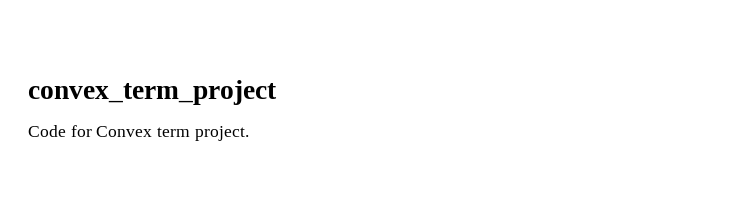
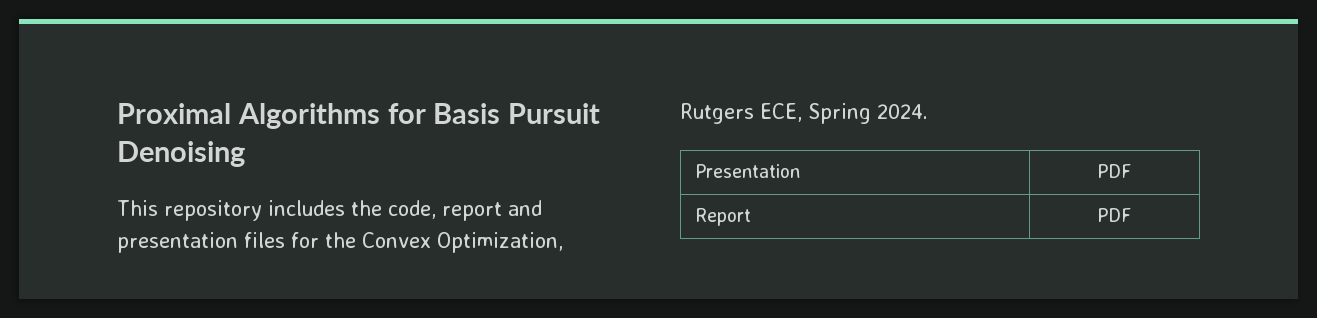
[28,80,277,105] [28,125,249,141] convex_term_project // Code for Convex term project. -> [117,103,601,129] [117,141,245,167] [117,200,542,221] [117,232,563,253] [680,103,928,124] [695,164,801,178] [1097,164,1132,178] [695,208,752,226] [1097,208,1132,222] Proximal Algorithms for Basis Pursuit Denoising // This repository includes the code, report and presentation files for the Convex Optimization, Rutgers ECE, Spring 2024. // Presentation | PDF // Report | PDF

